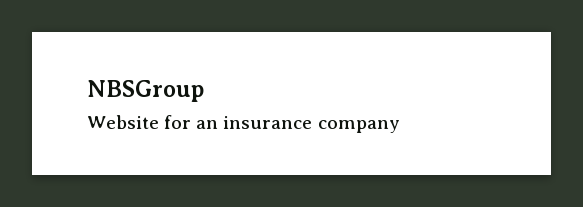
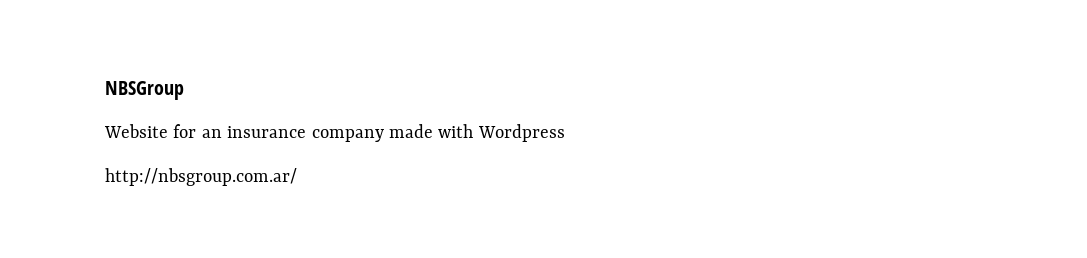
(400, 126) none -> [389,124,565,142] [105,168,297,186] made with Wordpress // http://nbsgroup.com.ar/

